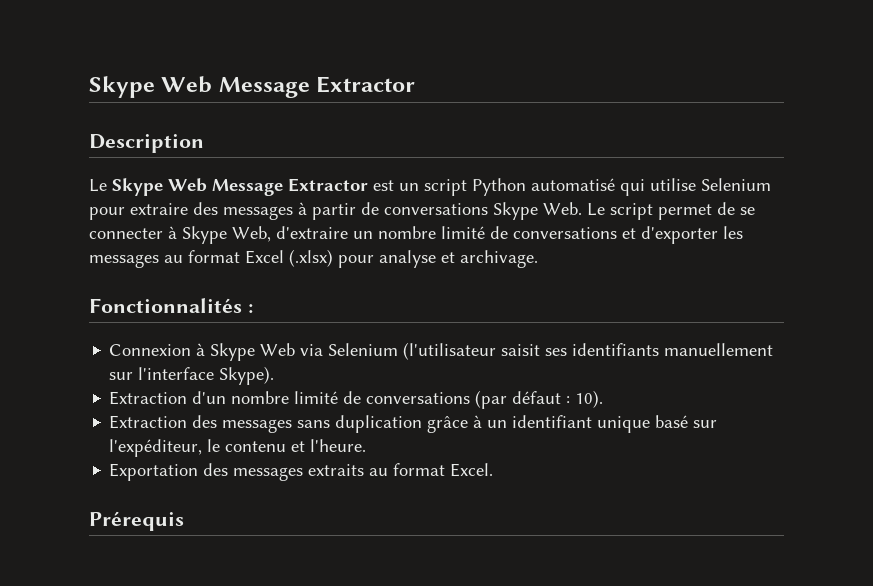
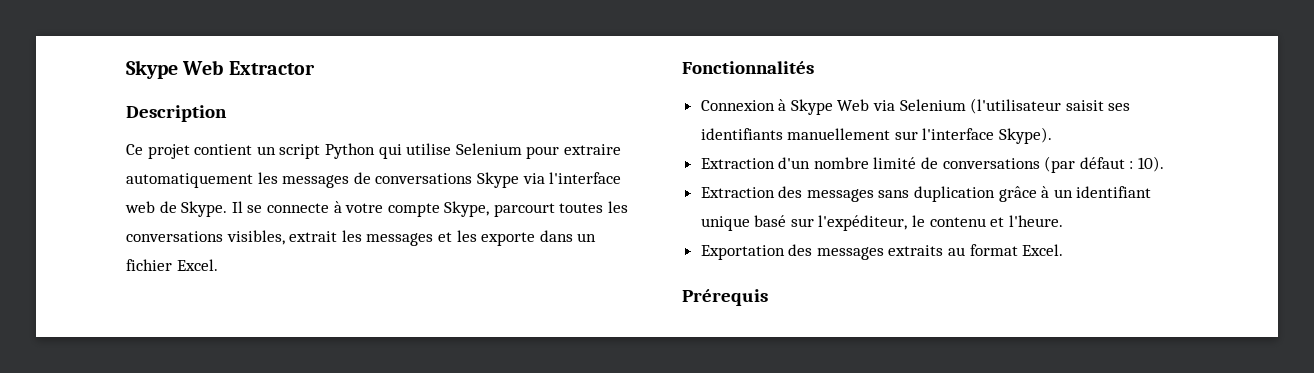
[89,76,310,98] Skype Web Message -> [126,60,224,79] Skype Web
[89,178,394,196] Le Skype Web Message Extractor est -> [126,144,253,159] Ce projet contient
[531,178,615,191] automatisé -> (375, 151) none
[193,202,755,220] [89,226,743,244] [89,249,538,268] des messages à partir de conversations Skype Web. Le script permet de se connecter à Skype Web, d'extraire un nombre limité de conversations et d'exporter les messages au format Excel (.xlsx) pour analyse et archivage. -> [126,172,622,188] [125,201,629,217] [126,230,597,246] [126,259,218,271] automatiquement les messages de conversations Skype via l'interface web de Skype. Il se connecte à votre compte Skype, parcourt toutes les conversations visibles, extrait les messages et les exporte dans un fichier Excel.
[247,304,253,313] : -> (814, 67) none

